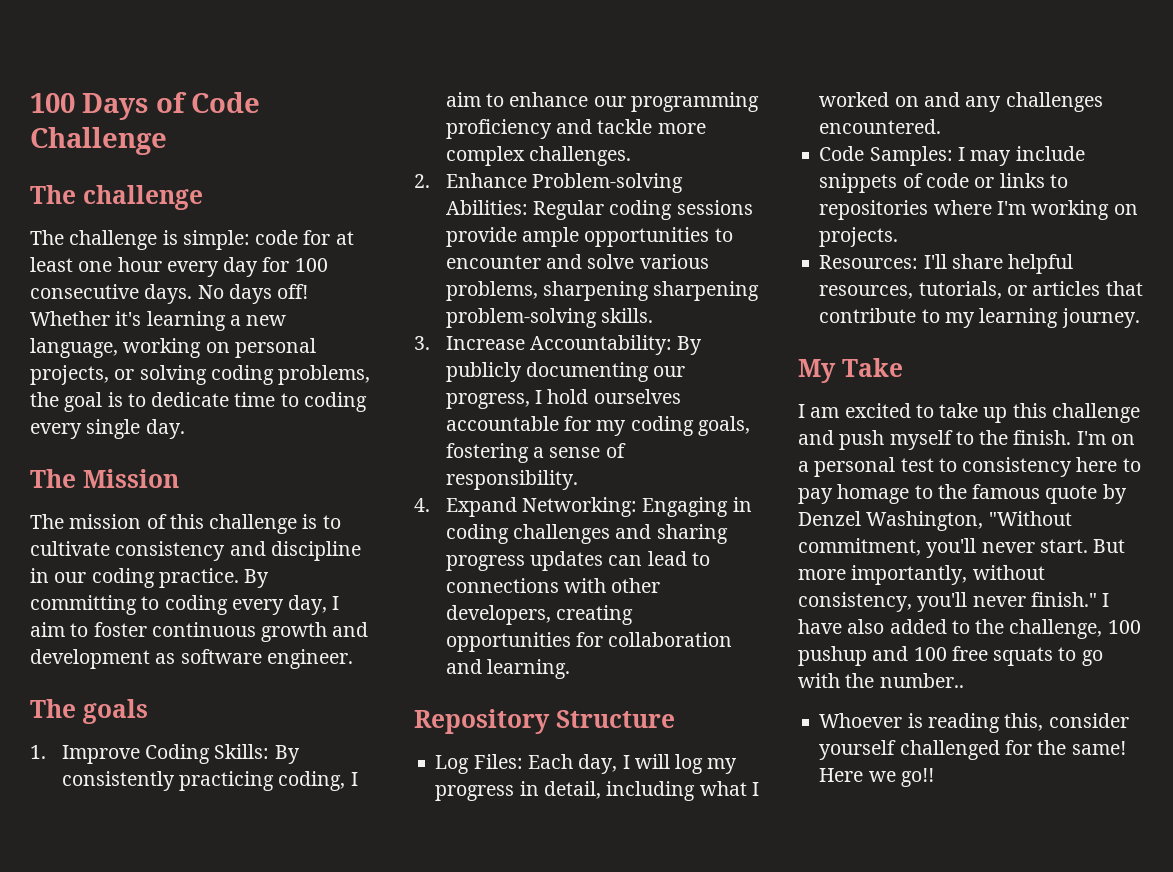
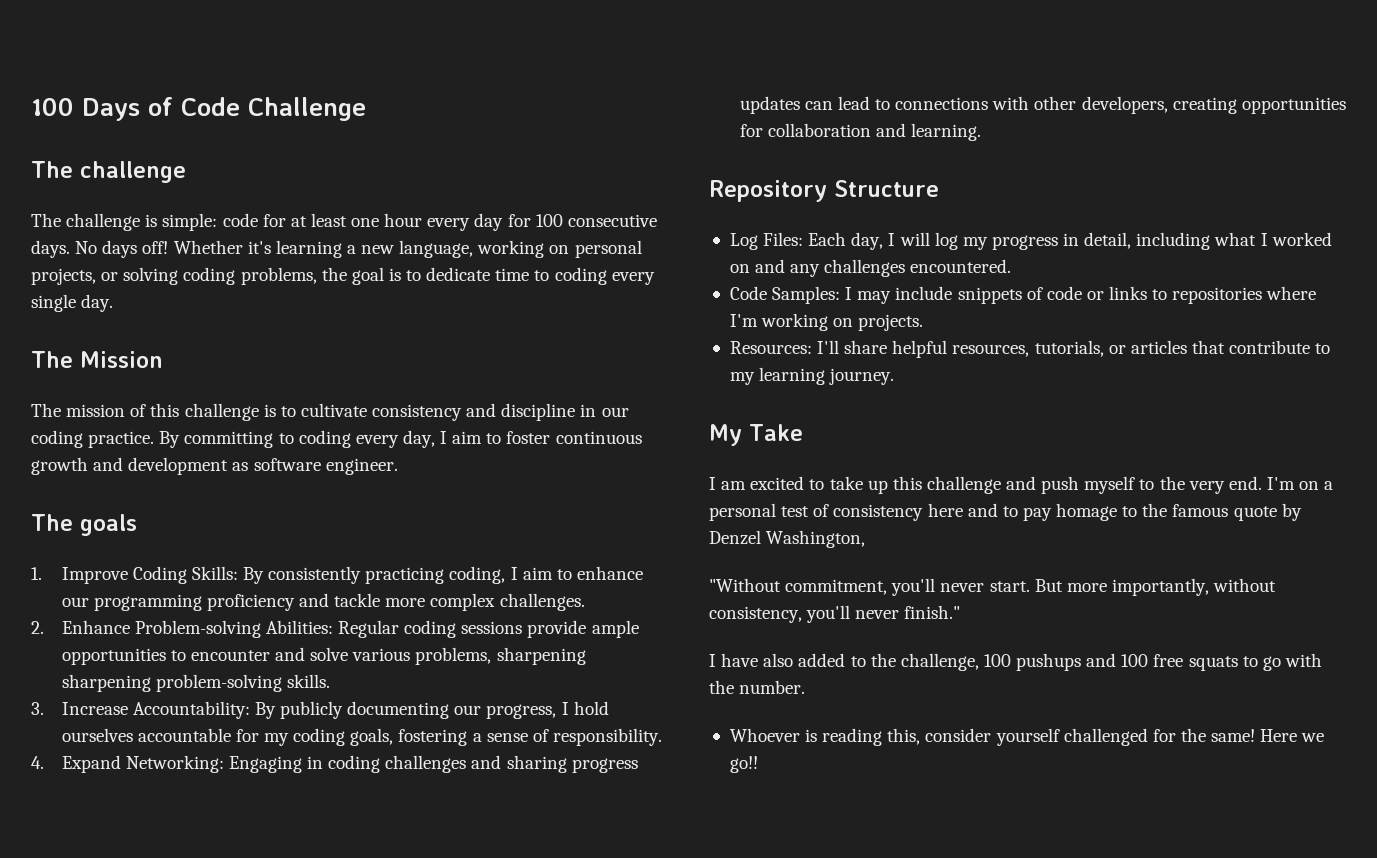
[1013,430,1072,445] finish. -> [1188,476,1262,494] very end.
[938,458,957,472] to -> [813,504,830,517] of
(1118, 464) none -> [967,503,998,517] and
(984, 521) none -> (866, 539) //
(1097, 599) none -> (961, 612) //
[798,646,867,666] pushup -> [1016,653,1082,671] pushups
[879,673,964,688] number.. -> [739,680,806,694] number.

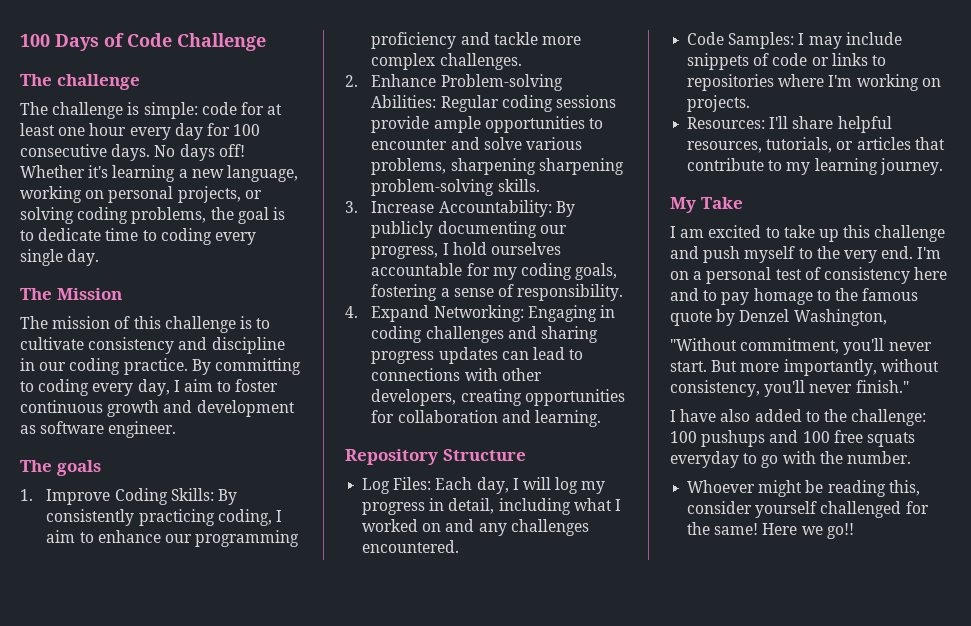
[900,653,979,671] challenge, -> [851,409,927,426] challenge:
(1238, 663) none -> [670,451,739,468] everyday
[805,729,818,742] is -> [758,480,824,497] might be

